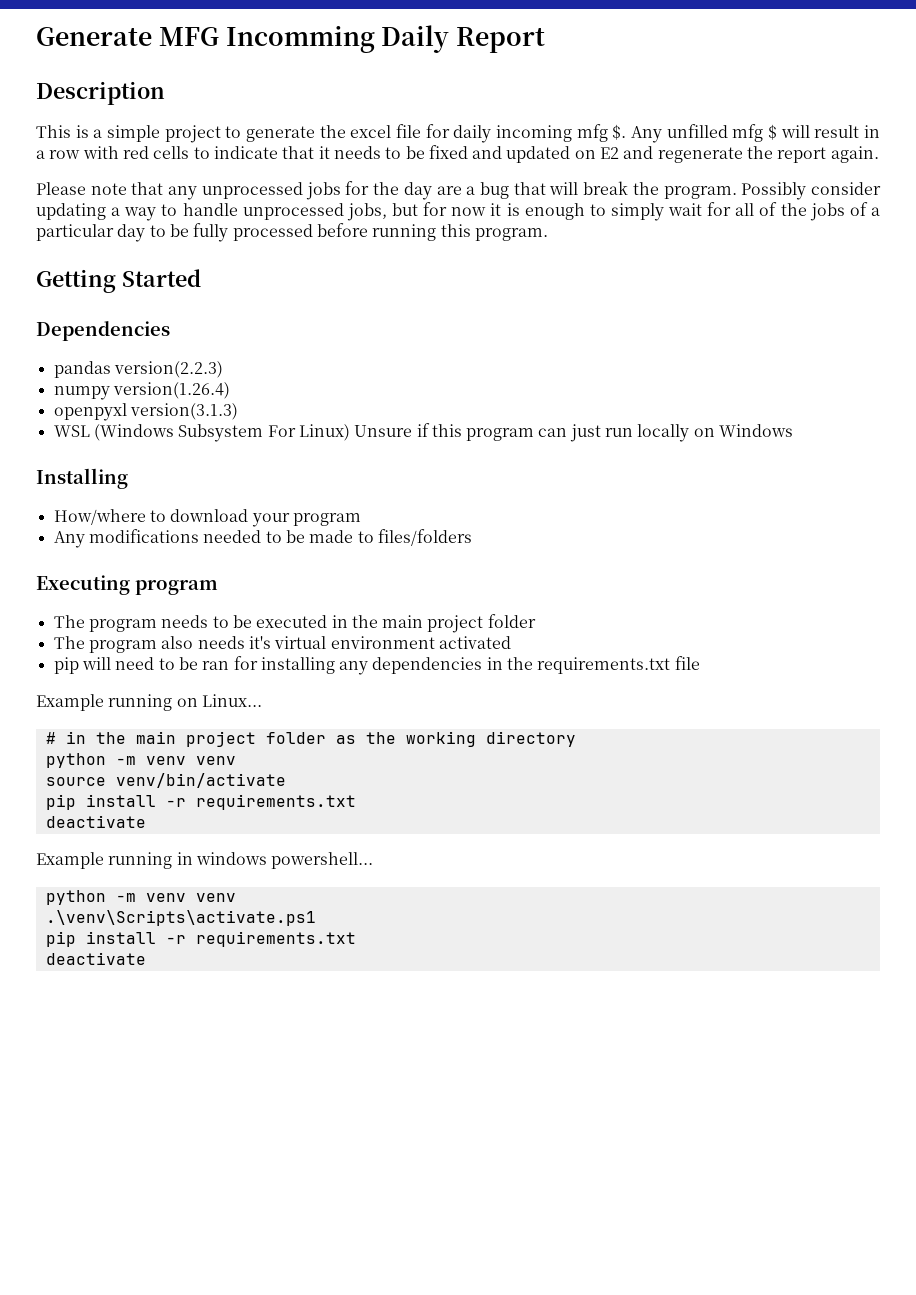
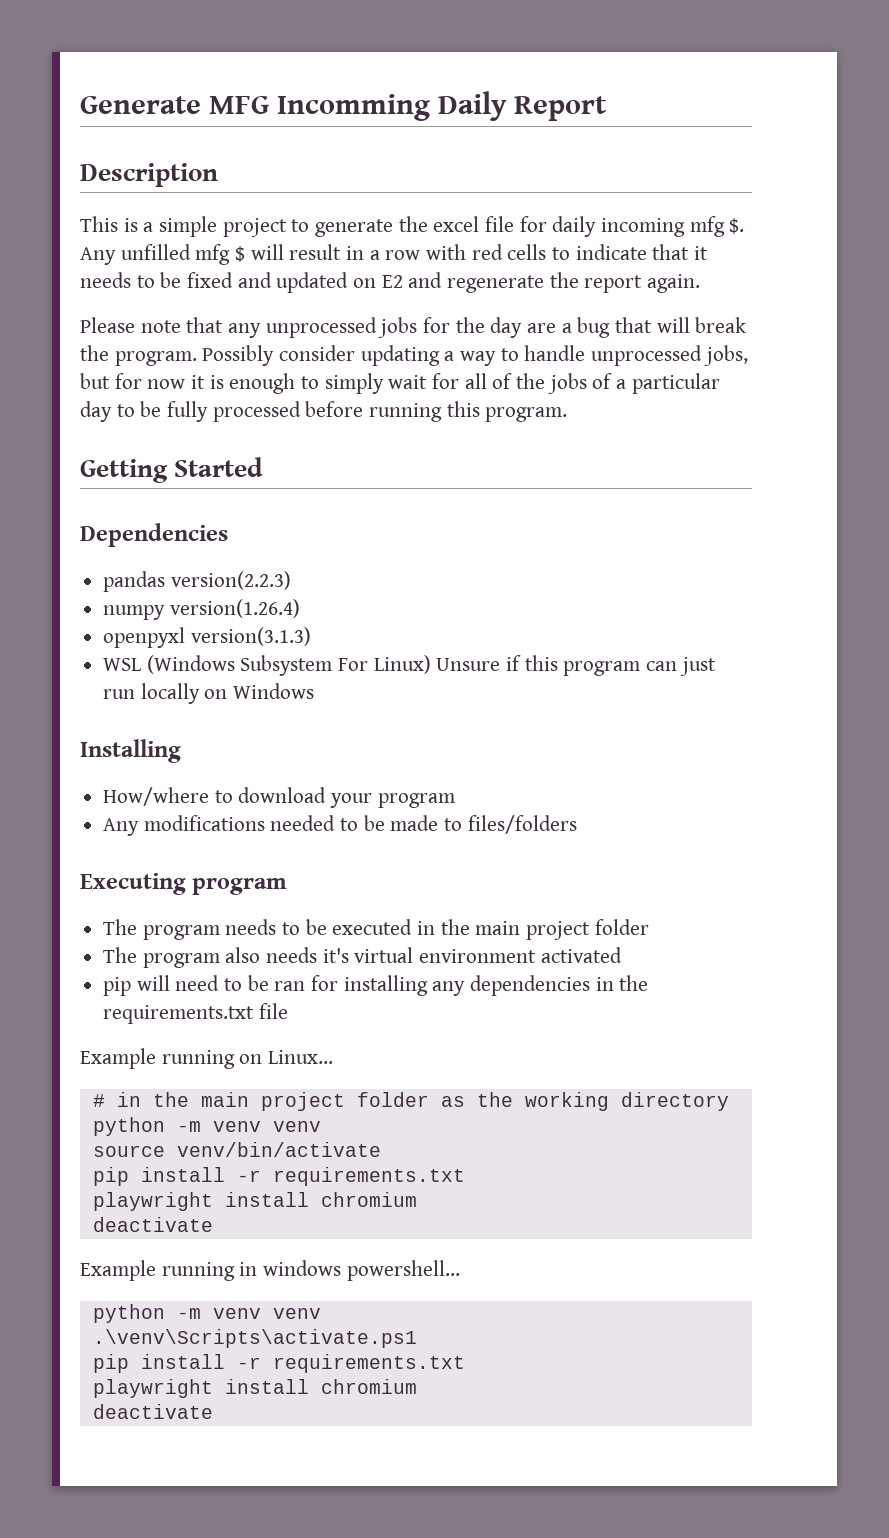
(356, 802) none -> [92,1192,417,1211] // playwright install chromium
(356, 939) none -> [92,1379,417,1398] // playwright install chromium

